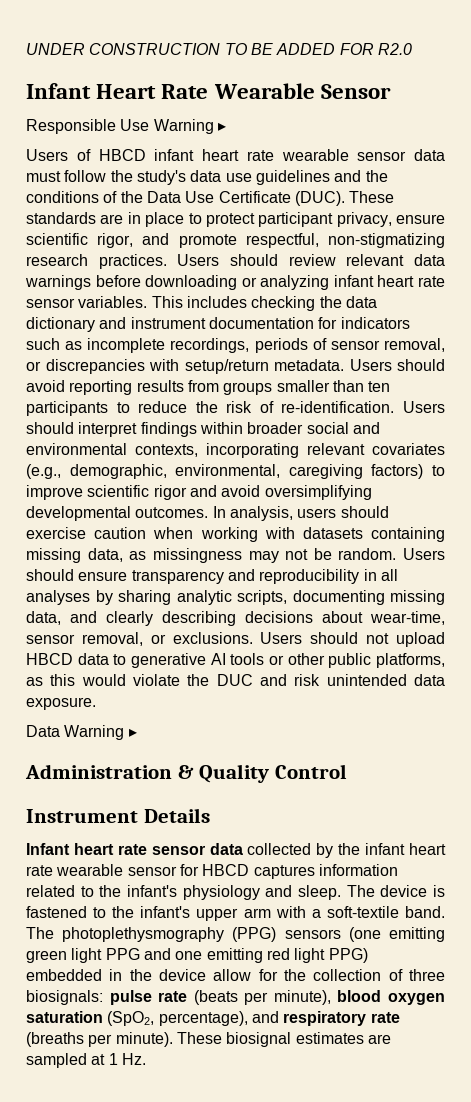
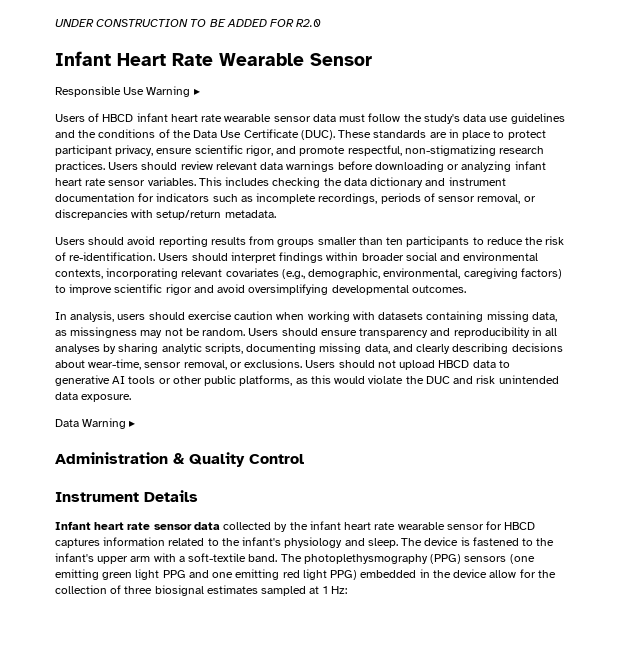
(344, 365) none -> (276, 214) //
(209, 512) none -> (466, 289) //
[26,990,445,1005] [26,1011,400,1026] [26,1032,222,1047] biosignals: pulse rate (beats per minute), blood oxygen saturation (SpO2, percentage), and respiratory rate (breaths per minute). These -> (153, 590) none
[367,1034,391,1044] are -> (258, 589) none
[121,1053,146,1065] Hz. -> [330,586,347,594] Hz:

